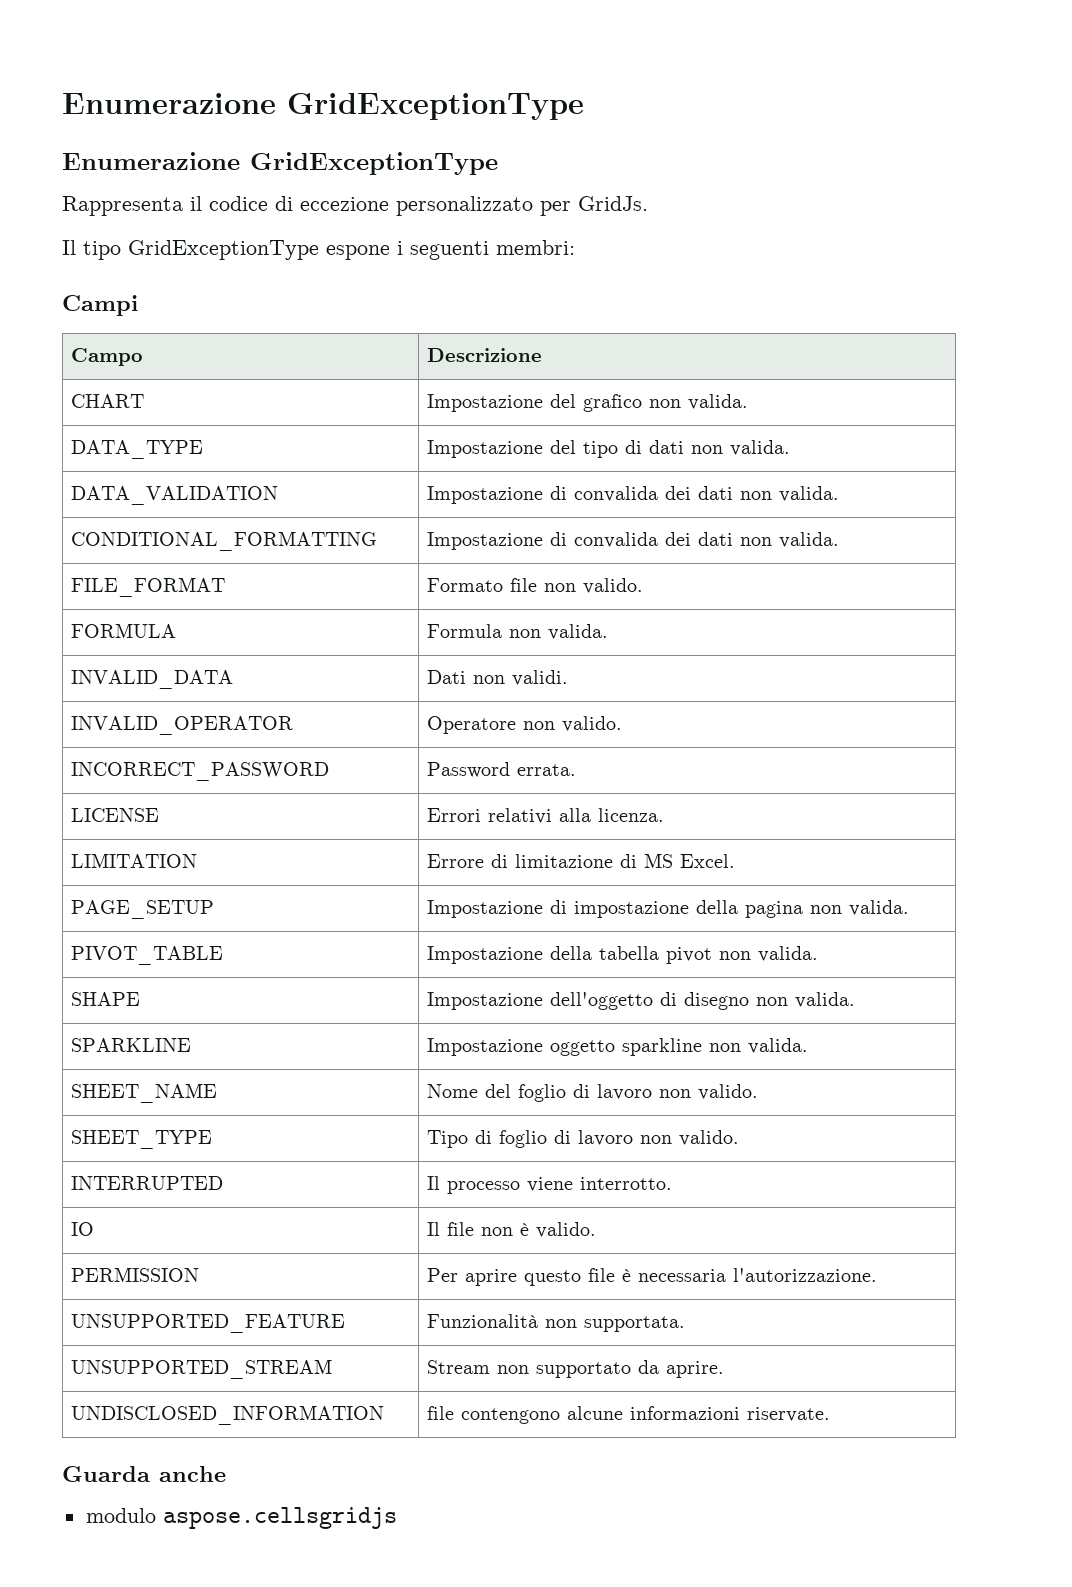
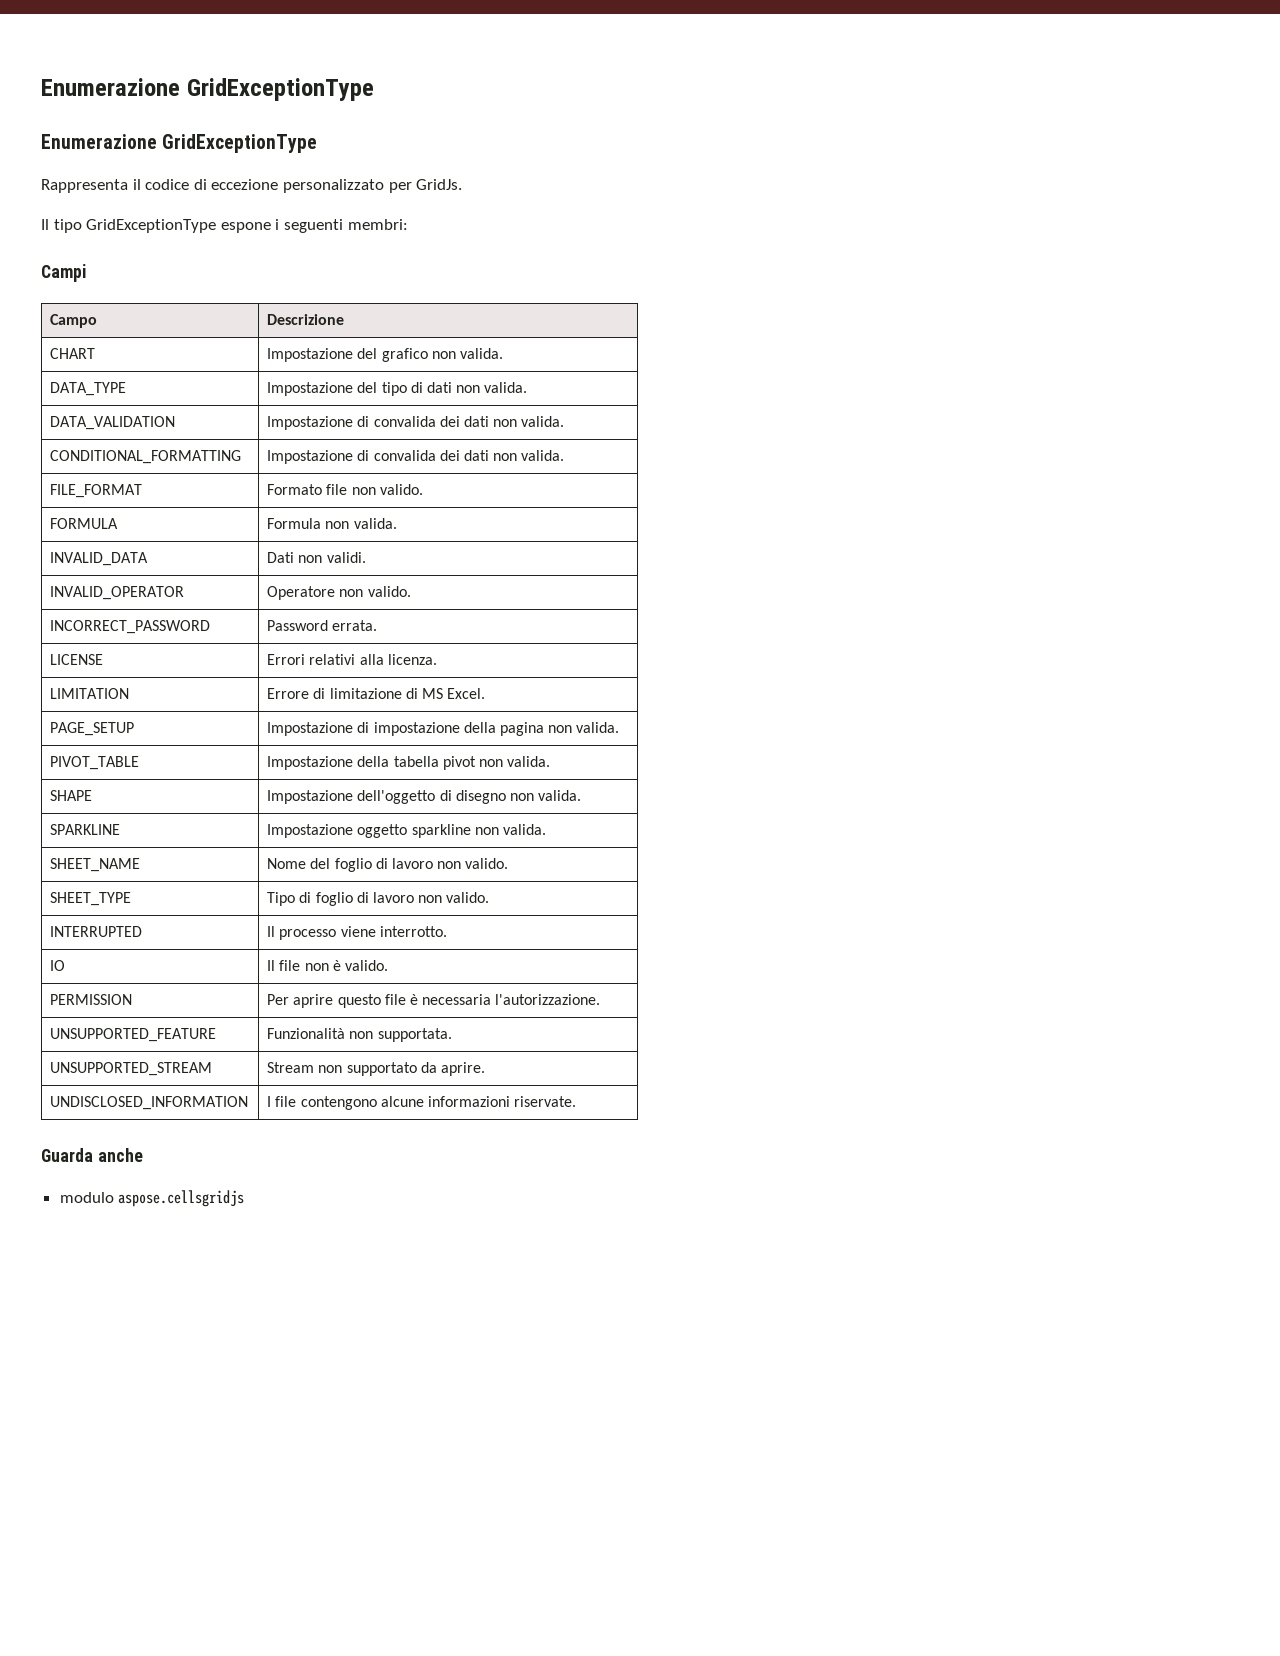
(384, 1415) none -> [267,1096,272,1107] I

